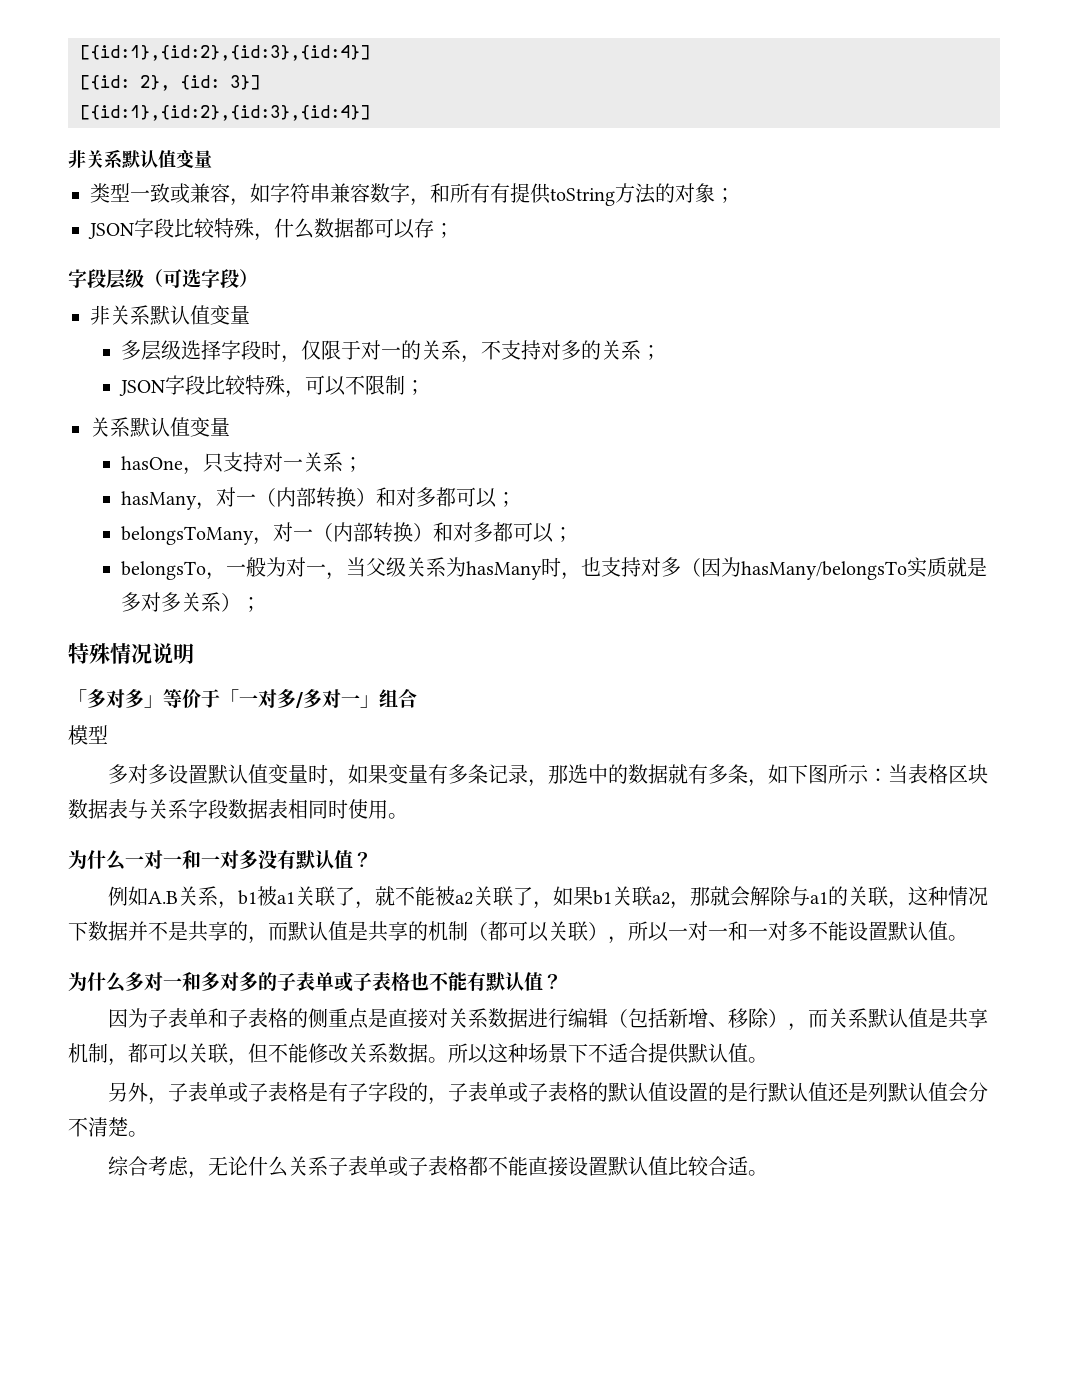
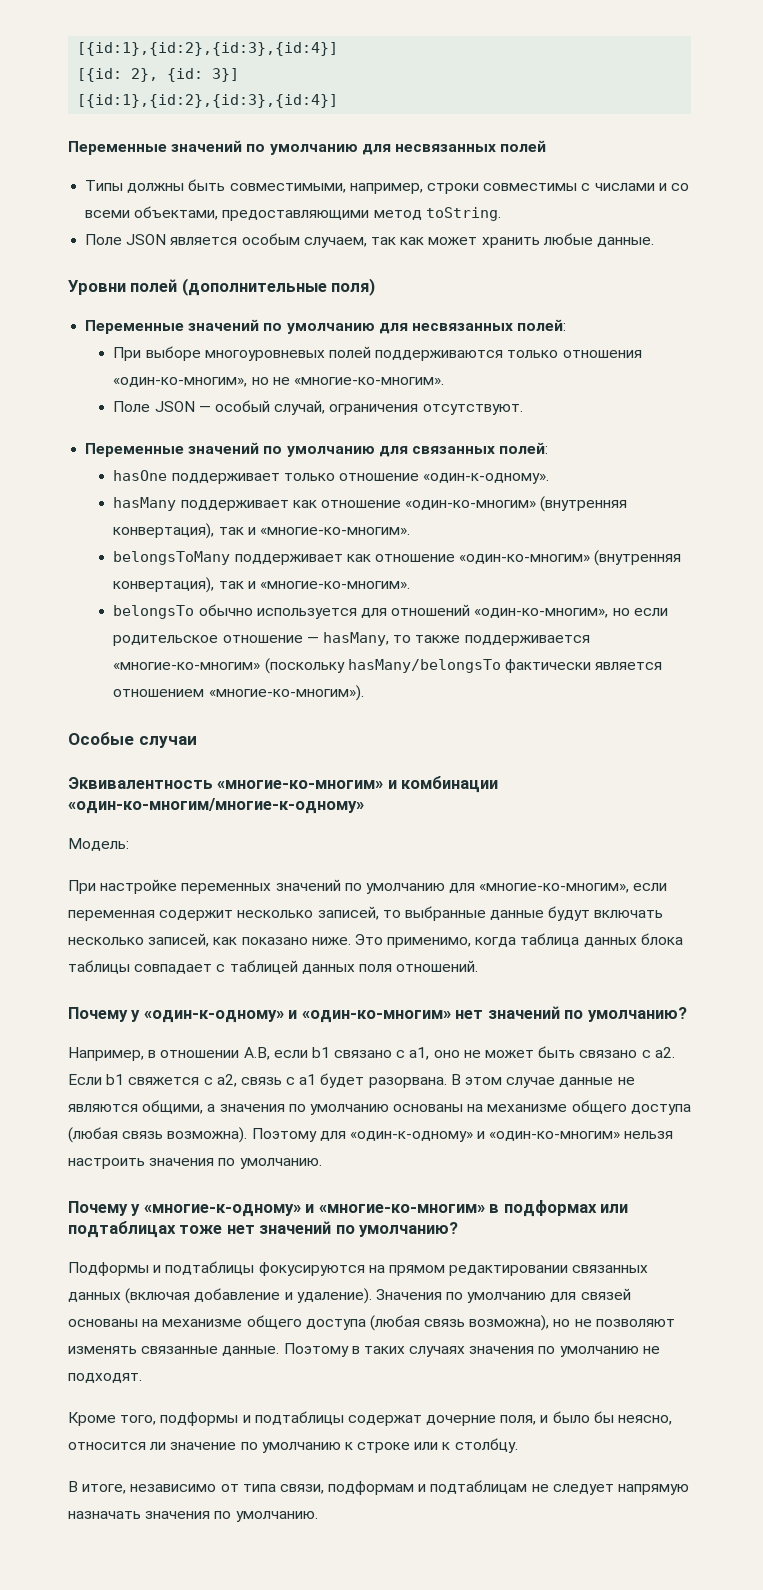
[68,149,212,169] [90,183,735,206] [88,218,454,241] [68,269,258,289] [90,305,250,325] [120,340,661,363] [118,375,425,398] [90,417,230,437] [120,452,363,475] [120,487,516,510] [120,522,573,545] [120,557,987,580] [120,592,261,612] [68,643,194,664] [68,689,417,708] [68,725,108,745] [107,764,988,787] [68,799,408,819] [68,850,372,870] [107,886,988,909] [68,921,968,944] [68,972,562,992] [107,1008,988,1031] [68,1043,768,1066] [107,1082,988,1105] [68,1117,148,1137] [107,1156,768,1179] 非关系默认值变量 // 类型一致或兼容，如字符串兼容数字，和所有有提供toString方法的对象； // JSON字段比较特殊，什么数据都可以存； // 字段层级（可选字段） // 非关系默认值变量 // 多层级选择字段时，仅限于对一的关系，不支持对多的关系； // JSON字段比较特殊，可以不限制； // 关系默认值变量 // hasOne，只支持对一关系； // hasMany，对一（内部转换）和对多都可以； // belongsToMany，对一（内部转换）和对多都可以； // belongsTo，一般为对一，当父级关系为hasMany时，也支持对多（因为hasMany/belongsTo实质就是多对多关系）； // 特殊情况说明 // 「多对多」等价于「一对多/多对一」组合 // 模型 // 多对多设置默认值变量时，如果变量有多条记录，那选中的数据就有多条，如下图所示：当表格区块数据表与关系字段数据表相同时使用。 // 为什么一对一和一对多没有默认值？ // 例如A.B关系，b1被a1关联了，就不能被a2关联了，如果b1关联a2，那就会解除与a1的关联，这种情况下数据并不是共享的，而默认值是共享的机制（都可以关联），所以一对一和一对多不能设置默认值。 // 为什么多对一和多对多的子表单或子表格也不能有默认值？ // 因为子表单和子表格的侧重点是直接对关系数据进行编辑（包括新增、移除），而关系默认值是共享机制，都可以关联，但不能修改关系数据。所以这种场景下不适合提供默认值。 // 另外，子表单或子表格是有子字段的，子表单或子表格的默认值设置的是行默认值还是列默认值会分不清楚。 // 综合考虑，无论什么关系子表单或子表格都不能直接设置默认值比较合适。 -> [68,140,547,155] [85,179,689,194] [85,206,501,221] [85,233,654,248] [68,278,376,296] [85,319,567,334] [113,346,642,361] [113,377,444,387] [113,400,523,415] [85,442,549,457] [113,470,550,484] [113,496,628,512] [113,523,410,539] [113,550,682,566] [113,577,410,593] [113,604,668,619] [113,632,590,646] [113,658,663,674] [113,685,364,701] [68,732,197,748] [68,776,499,793] [68,798,364,814] [68,838,129,851] [68,879,668,894] [68,906,664,921] [68,933,683,948] [68,960,479,974] [68,1006,687,1023] [68,1046,675,1061] [68,1073,635,1088] [68,1100,691,1115] [68,1127,674,1143] [68,1158,322,1169] [68,1200,629,1217] [68,1221,459,1238] [68,1261,649,1276] [68,1288,631,1304] [68,1315,675,1331] [68,1343,660,1357] [68,1373,142,1383] [68,1411,673,1426] [68,1438,518,1453] [68,1480,690,1495] [68,1511,318,1522] Переменные значений по умолчанию для несвязанных полей // Типы должны быть совместимыми, например, строки совместимы с числами и со всеми объектами, предоставляющими метод toString. // Поле JSON является особым случаем, так как может хранить любые данные. // Уровни полей (дополнительные поля) // Переменные значений по умолчанию для несвязанных полей: // При выборе многоуровневых полей поддерживаются только отношения «один-ко-многим», но не «многие-ко-многим». // Поле JSON — особый случай, ограничения отсутствуют. // Переменные значений по умолчанию для связанных полей: // hasOne поддерживает только отношение «один-к-одному». // hasMany поддерживает как отношение «один-ко-многим» (внутренняя конвертация), так и «многие-ко-многим». // belongsToMany поддерживает как отношение «один-ко-многим» (внутренняя конвертация), так и «многие-ко-многим». // belongsTo обычно используется для отношений «один-ко-многим», но если родительское отношение — hasMany, то также поддерживается «многие-ко-многим» (поскольку hasMany/belongsTo фактически является отношением «многие-ко-многим»). // Особые случаи // Эквивалентность «многие-ко-многим» и комбинации «один-ко-многим/многие-к-одному» // Модель: // При настройке переменных значений по умолчанию для «многие-ко-многим», если переменная содержит несколько записей, то выбранные данные будут включать несколько записей, как показано ниже. Это применимо, когда таблица данных блока таблицы совпадает с таблицей данных поля отношений. // Почему у «один-к-одному» и «один-ко-многим» нет значений по умолчанию? // Например, в отношении A.B, если b1 связано с a1, оно не может быть связано с a2. Если b1 свяжется с a2, связь с a1 будет разорвана. В этом случае данные не являются общими, а значения по умолчанию основаны на механизме общего доступа (любая связь возможна). Поэтому для «один-к-одному» и «один-ко-многим» нельзя настроить значения по умолчанию. // Почему у «многие-к-одному» и «многие-ко-многим» в подформах или подтаблицах тоже нет значений по умолчанию? // Подформы и подтаблицы фокусируются на прямом редактировании связанных данных (включая добавление и удаление). Значения по умолчанию для связей основаны на механизме общего доступа (любая связь возможна), но не позволяют изменять связанные данные. Поэтому в таких случаях значения по умолчанию не подходят. // Кроме того, подформы и подтаблицы содержат дочерние поля, и было бы неясно, относится ли значение по умолчанию к строке или к столбцу. // В итоге, независимо от типа связи, подформам и подтаблицам не следует напрямую назначать значения по умолчанию.

